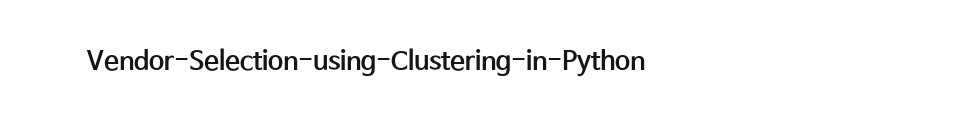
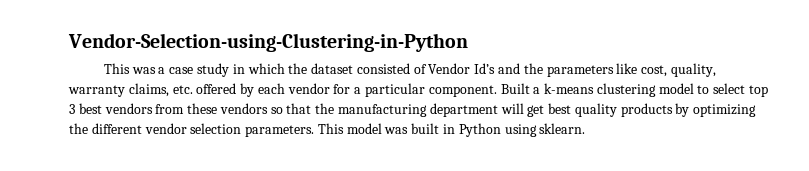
(645, 62) none -> [103,63,716,77] [68,83,769,97] [69,103,757,117] [69,123,586,137] // This was a case study in which the dataset consisted of Vendor Id’s and the parameters like cost, quality, warranty claims, etc. offered by each vendor for a particular component. Built a k-means clustering model to select top 3 best vendors from these vendors so that the manufacturing department will get best quality products by optimizing the different vendor selection parameters. This model was built in Python using sklearn.

